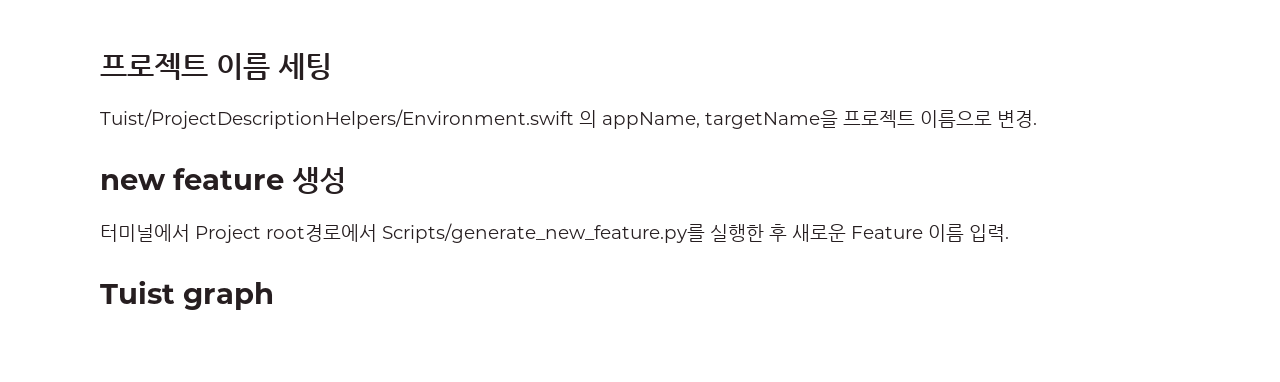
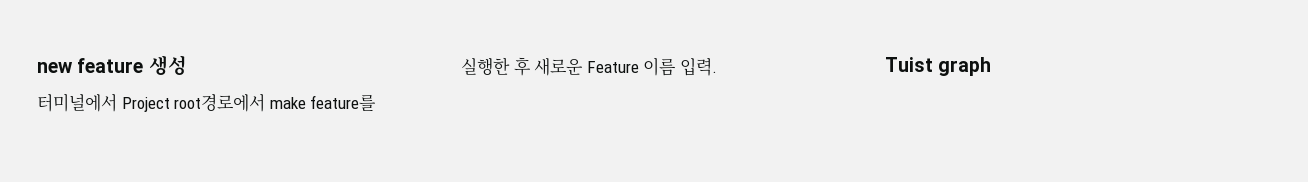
[100,53,332,80] [100,109,1037,129] 프로젝트 이름 세팅 // Tuist/ProjectDescriptionHelpers/Environment.swift 의 appName, targetName을 프로젝트 이름으로 변경. // -> (37, 67) none
[382,223,705,243] Scripts/generate_new_feature.py를 -> [269,95,377,111] make feature를

